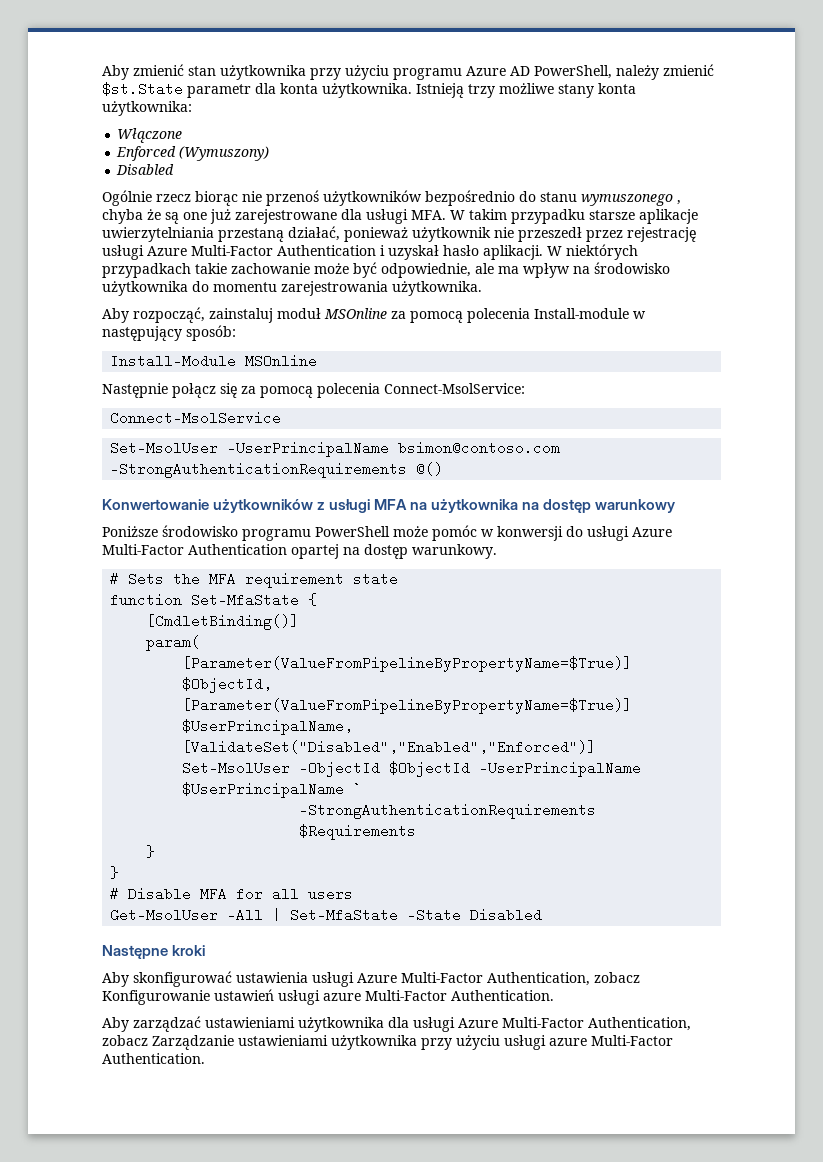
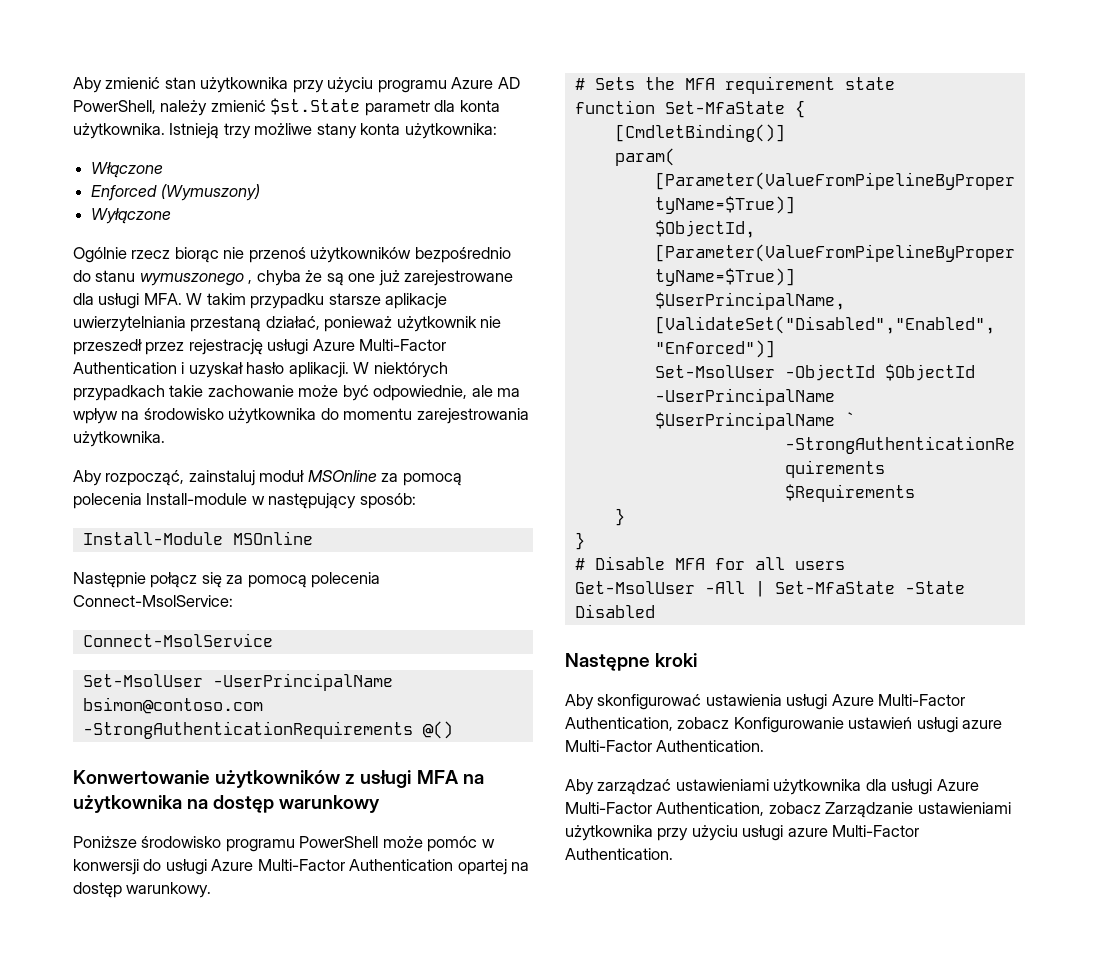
[116,164,175,175] Disabled -> [91,208,172,224] Wyłączone

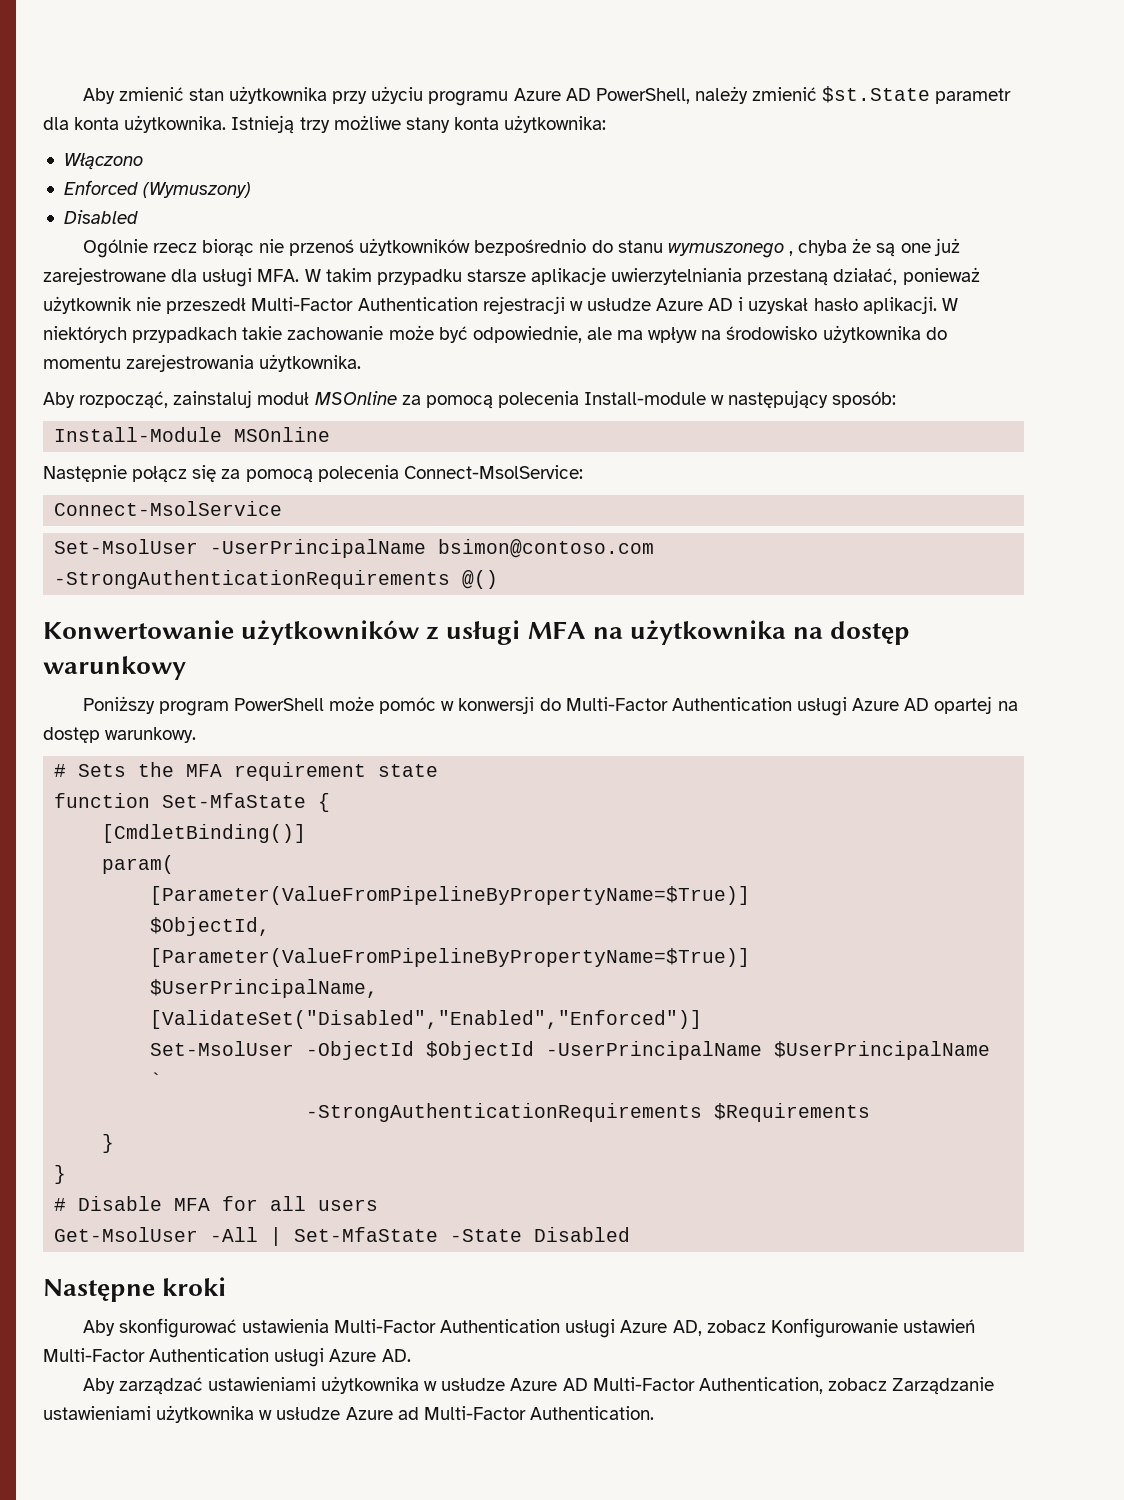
[91,162,164,178] Włączone -> [63,153,143,170] Włączono
[91,208,172,224] Wyłączone -> [63,210,138,224] Disabled
[145,339,447,355] [73,362,177,374] przez rejestrację usługi Azure Multi-Factor Authentication -> [251,296,734,314] Multi-Factor Authentication rejestracji w usłudze Azure AD
[73,836,295,852] Poniższe środowisko programu -> [82,696,229,716] Poniższy program
[165,859,454,875] usługi Azure Multi-Factor Authentication -> [565,697,930,716] Multi-Factor Authentication usługi Azure AD
[786,694,966,710] [565,717,1003,733] [565,740,765,752] usługi Azure Multi-Factor Authentication, zobacz Konfigurowanie ustawień usługi azure Multi-Factor Authentication. -> [334,1318,975,1338] [43,1348,411,1367] Multi-Factor Authentication usługi Azure AD, zobacz Konfigurowanie ustawień Multi-Factor Authentication usługi Azure AD.
[865,779,979,795] dla usługi Azure -> [424,1378,588,1391] w usłudze Azure AD
[657,825,828,841] przy użyciu usługi azure -> [259,1407,419,1420] w usłudze Azure ad

